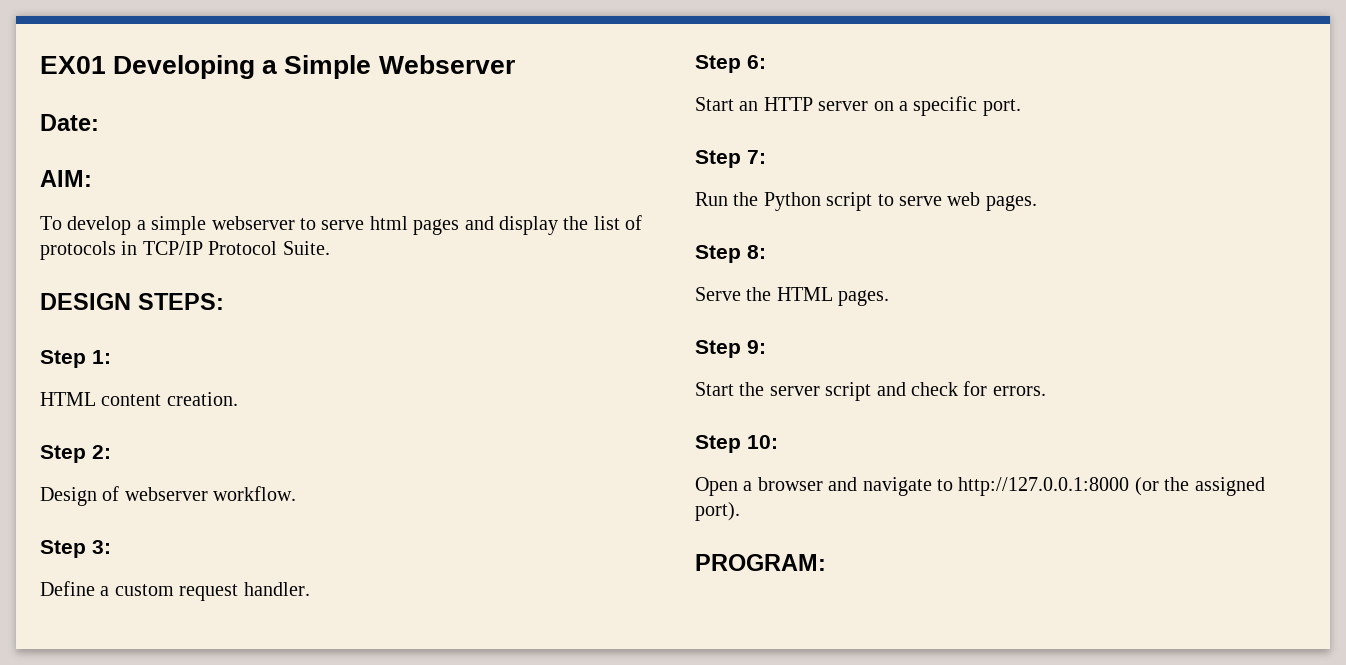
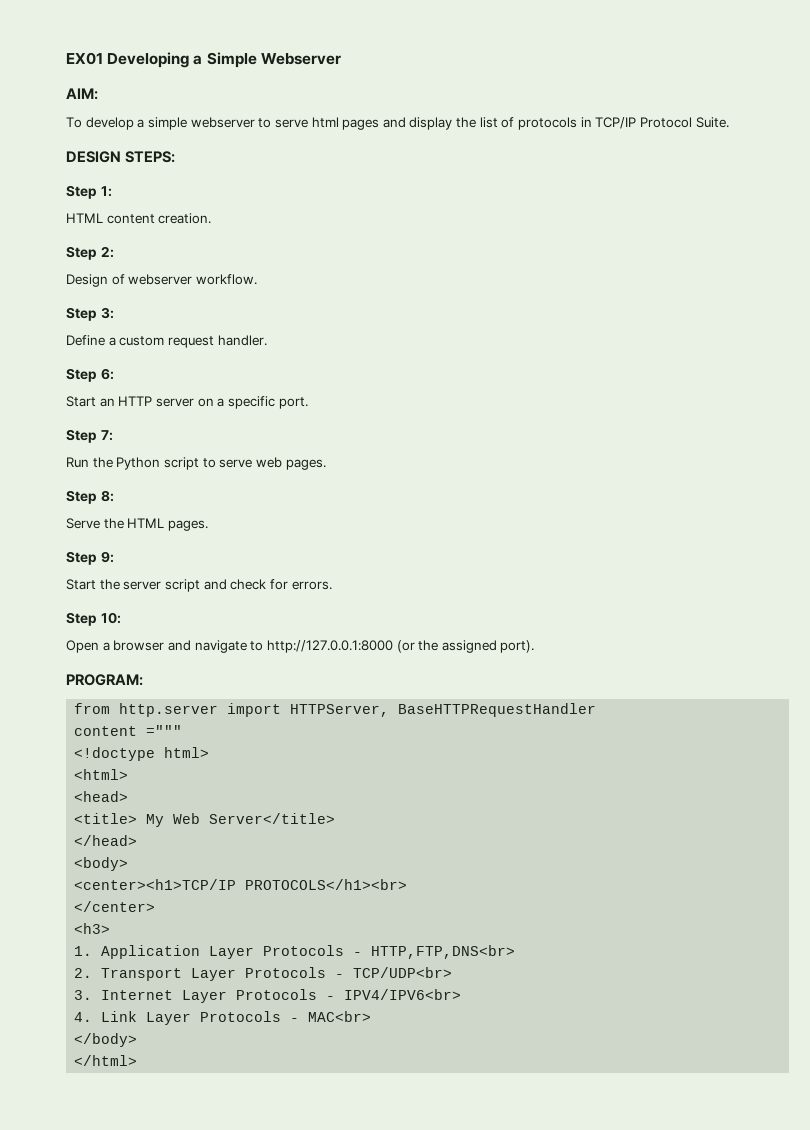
[40,114,99,131] // Date: -> (341, 59) none
(826, 562) none -> [74,703,597,717] [74,725,183,736] [74,747,210,761] [74,769,129,780] [74,791,129,802] [74,813,336,827] [74,835,138,846] [74,857,129,871] [74,879,408,890] [74,901,156,912] [74,923,111,934] [74,945,516,959] [74,967,453,981] [74,989,462,1003] [74,1011,372,1025] [74,1033,138,1047] [74,1055,138,1066] // from http.server import HTTPServer, BaseHTTPRequestHandler // content =""" // <!doctype html> // <html> // <head> // <title> My Web Server</title> // </head> // <body> // <center><h1>TCP/IP PROTOCOLS</h1><br> // </center> // <h3> // 1. Application Layer Protocols - HTTP,FTP,DNS<br> // 2. Transport Layer Protocols - TCP/UDP<br> // 3. Internet Layer Protocols - IPV4/IPV6<br> // 4. Link Layer Protocols - MAC<br> // </body> // </html>

